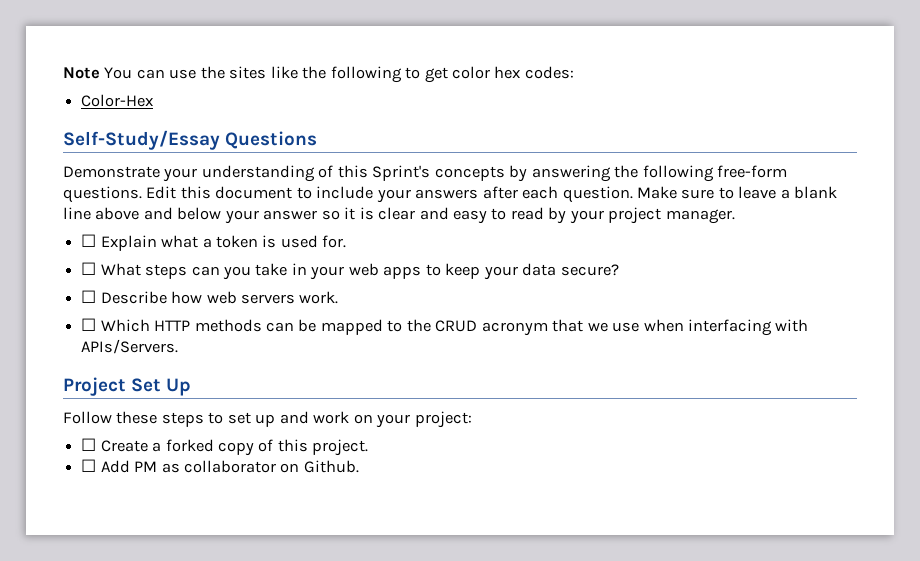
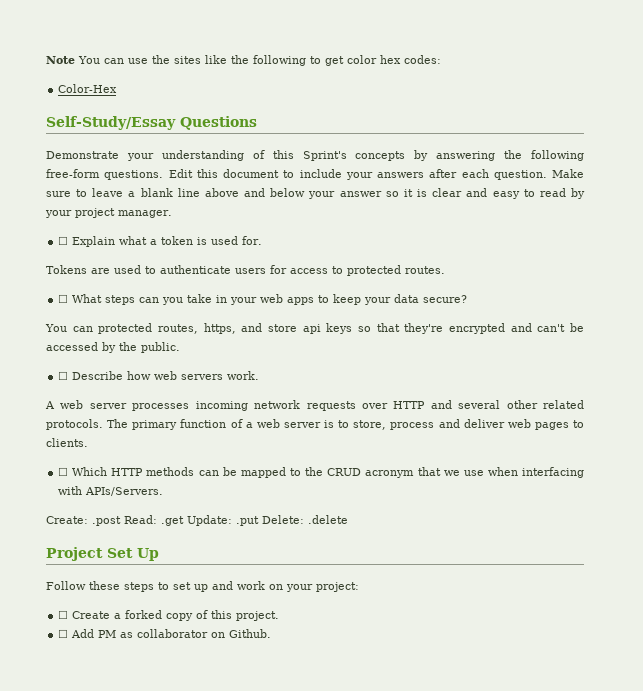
(347, 241) none -> [46,265,445,276] // Tokens are used to authenticate users for access to protected routes.
(619, 270) none -> [45,323,585,334] [46,342,180,353] // You can protected routes, https, and store api keys so that they're encrypted and can't be accessed by the public.
(339, 297) none -> [45,400,585,411] [46,419,584,430] [46,438,88,447] // A web server processes incoming network requests over HTTP and several other related protocols. The primary function of a web server is to store, process and deliver web pages to clients.
(179, 346) none -> [46,515,348,526] // Create: .post Read: .get Update: .put Delete: .delete

